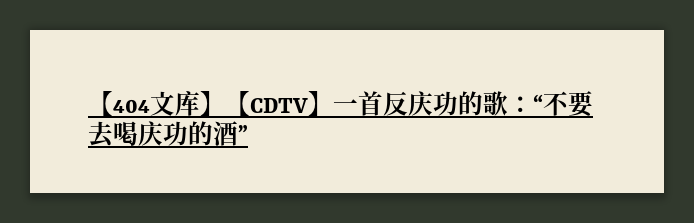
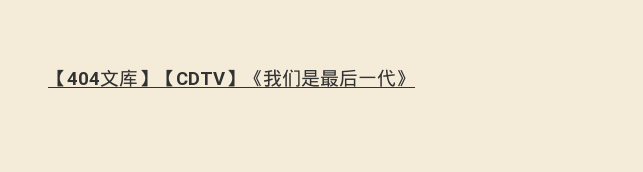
[333,91,594,117] [88,121,248,148] 一首反庆功的歌：“不要去喝庆功的酒” -> [244,69,415,87] 《我们是最后一代》

